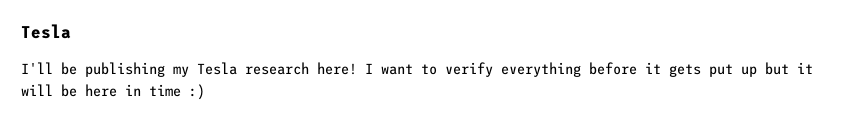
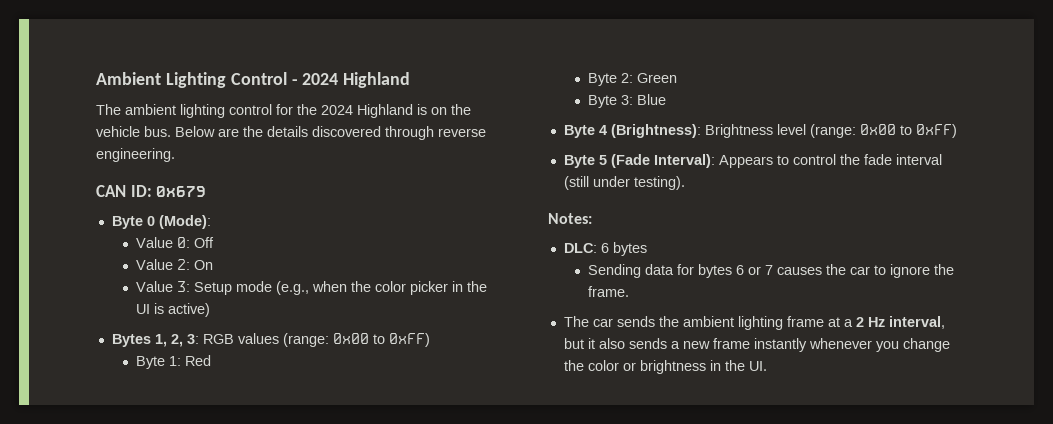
[21,24,71,39] [21,62,813,77] [21,84,205,100] Tesla // I'll be publishing my Tesla research here! I want to verify everything before it gets put up but it will be here in time :) -> [96,72,411,88] [96,104,471,118] [96,126,486,140] [96,148,175,162] [96,185,207,197] [111,215,211,229] [136,237,215,248] [136,259,214,270] [136,281,488,295] [136,303,211,317] [111,333,430,347] [136,355,212,369] [588,73,678,86] [588,94,667,108] [563,124,957,138] [563,154,942,168] [563,176,685,190] [548,213,592,224] [563,242,647,256] [588,264,955,278] [588,286,630,297] [563,316,945,330] [563,338,950,352] [563,360,767,374] Ambient Lighting Control - 2024 Highland // The ambient lighting control for the 2024 Highland is on the vehicle bus. Below are the details discovered through reverse engineering. // CAN ID: 0x679 // Byte 0 (Mode): // Value 0: Off // Value 2: On // Value 3: Setup mode (e.g., when the color picker in the UI is active) // Bytes 1, 2, 3: RGB values (range: 0x00 to 0xFF) // Byte 1: Red // Byte 2: Green // Byte 3: Blue // Byte 4 (Brightness): Brightness level (range: 0x00 to 0xFF) // Byte 5 (Fade Interval): Appears to control the fade interval (still under testing). // Notes: // DLC: 6 bytes // Sending data for bytes 6 or 7 causes the car to ignore the frame. // The car sends the ambient lighting frame at a 2 Hz interval, but it also sends a new frame instantly whenever you change the color or brightness in the UI.

